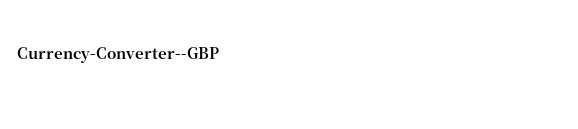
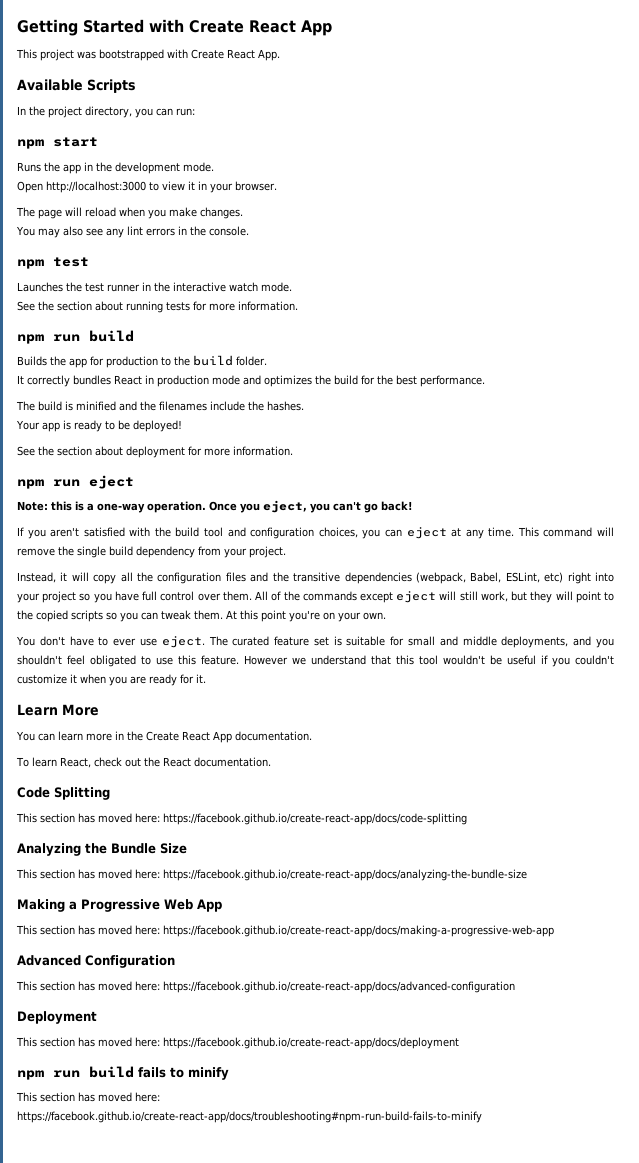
[17,47,219,63] Currency-Converter--GBP -> [17,19,332,36] [16,49,280,61] [17,79,136,93] [17,106,195,118] [17,137,98,149] [17,162,214,174] [17,181,277,193] [16,207,243,219] [16,226,249,238] [17,257,89,269] [17,282,292,292] [17,301,298,313] [17,330,134,344] [17,355,267,368] [17,375,485,387] [16,401,304,411] [16,420,182,432] [17,446,293,458] [17,475,134,489] [17,500,413,513] [17,527,614,539] [17,546,286,558] [17,572,614,584] [17,591,615,603] [17,610,386,622] [16,636,614,648] [17,655,614,667] [17,674,206,686] [17,704,99,716] [16,731,312,743] [16,757,271,768] [17,787,110,800] [16,813,467,825] [17,843,187,856] [16,869,527,881] [17,899,222,912] [16,925,554,937] [17,955,175,968] [16,981,515,993] [17,1011,97,1024] [16,1037,459,1049] [17,1066,229,1080] [16,1092,160,1102] [17,1111,482,1123] Getting Started with Create React App // This project was bootstrapped with Create React App. // Available Scripts // In the project directory, you can run: // npm start // Runs the app in the development mode. // Open http://localhost:3000 to view it in your browser. // The page will reload when you make changes. // You may also see any lint errors in the console. // npm test // Launches the test runner in the interactive watch mode. // See the section about running tests for more information. // npm run build // Builds the app for production to the build folder. // It correctly bundles React in production mode and optimizes the build for the best performance. // The build is minified and the filenames include the hashes. // Your app is ready to be deployed! // See the section about deployment for more information. // npm run eject // Note: this is a one-way operation. Once you eject, you can't go back! // If you aren't satisfied with the build tool and configuration choices, you can eject at any time. This command will remove the single build dependency from your project. // Instead, it will copy all the configuration files and the transitive dependencies (webpack, Babel, ESLint, etc) right into your project so you have full control over them. All of the commands except eject will still work, but they will point to the copied scripts so you can tweak them. At this point you're on your own. // You don't have to ever use eject. The curated feature set is suitable for small and middle deployments, and you shouldn't feel obligated to use this feature. However we understand that this tool wouldn't be useful if you couldn't customize it when you are ready for it. // Learn More // You can learn more in the Create React App documentation. // To learn React, check out the React documentation. // Code Splitting // This section has moved here: https://facebook.github.io/create-react-app/docs/code-splitting // Analyzing the Bundle Size // This section has moved here: https://facebook.github.io/create-react-app/docs/analyzing-the-bundle-size // Making a Progressive Web App // This section has moved here: https://facebook.github.io/create-react-app/docs/making-a-progressive-web-app // Advanced Configuration // This section has moved here: https://facebook.github.io/create-react-app/docs/advanced-configuration // Deployment // This section has moved here: https://facebook.github.io/create-react-app/docs/deployment // npm run build fails to minify // This section has moved here: https://facebook.github.io/create-react-app/docs/troubleshooting#npm-run-build-fails-to-minify

